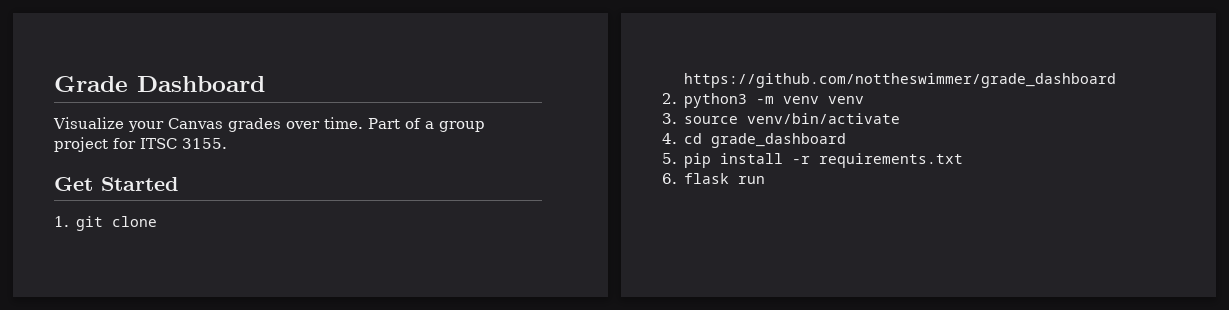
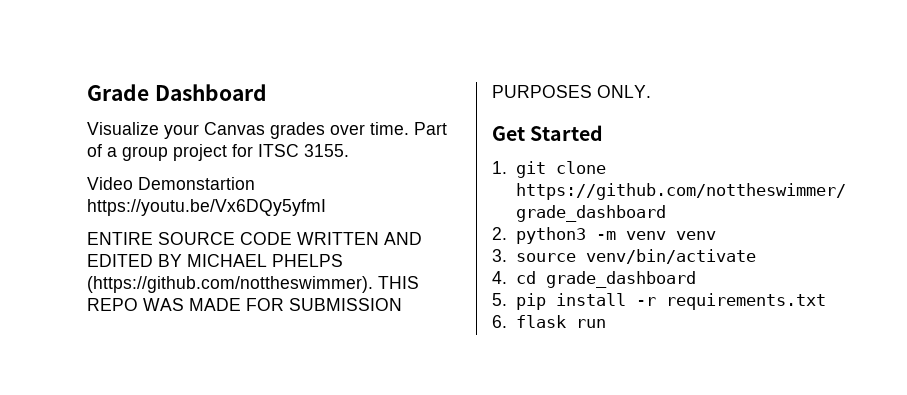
(227, 143) none -> [87,177,255,190] [87,199,326,216] [87,232,422,245] [87,254,343,267] [87,276,419,293] [87,298,402,311] [492,85,651,98] // Video Demonstartion https://youtu.be/Vx6DQy5yfmI // ENTIRE SOURCE CODE WRITTEN AND EDITED BY MICHAEL PHELPS (https://github.com/nottheswimmer). THIS REPO WAS MADE FOR SUBMISSION PURPOSES ONLY.

